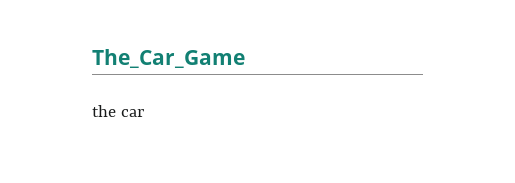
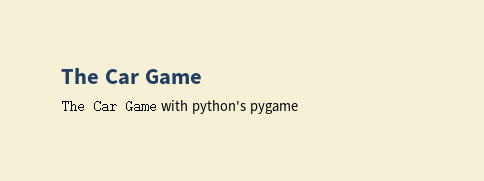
[92,49,245,68] [92,105,144,117] The_Car_Game // the car -> [61,68,203,85] [61,100,298,114] The Car Game // The Car Game with python's pygame

